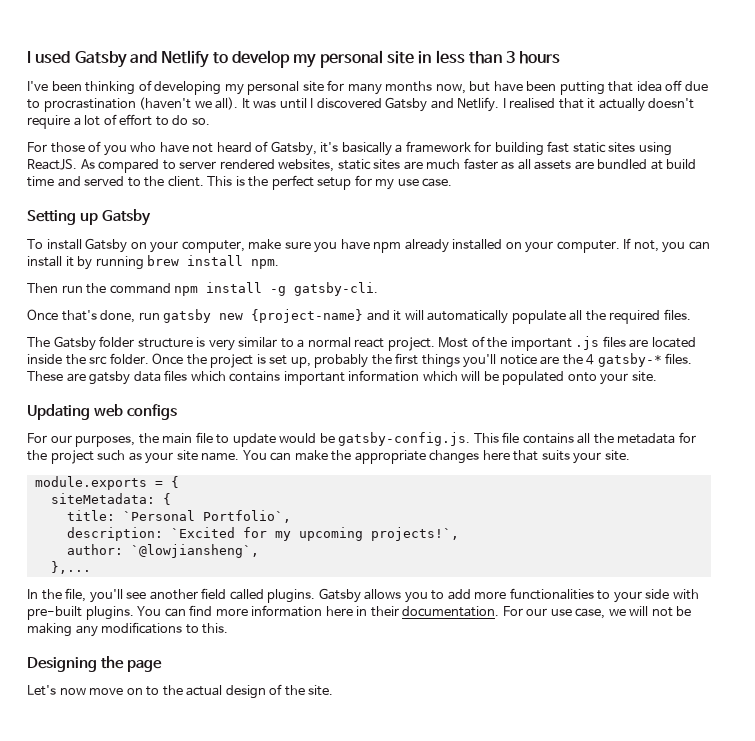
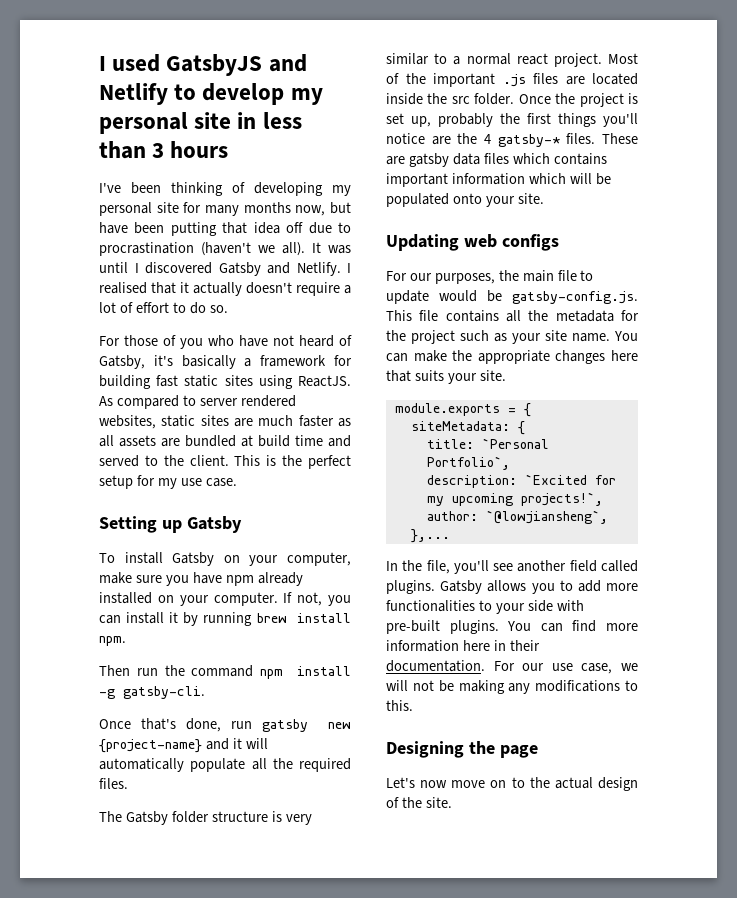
[74,51,127,68] Gatsby -> [166,54,263,76] GatsbyJS

